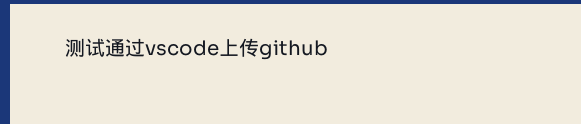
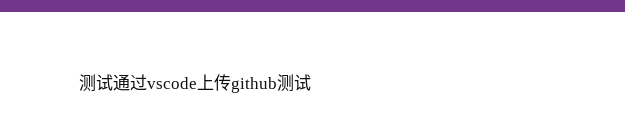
(328, 50) none -> [277,74,311,92] 测试

